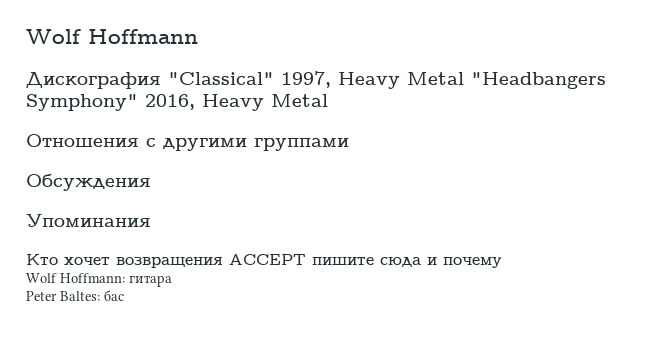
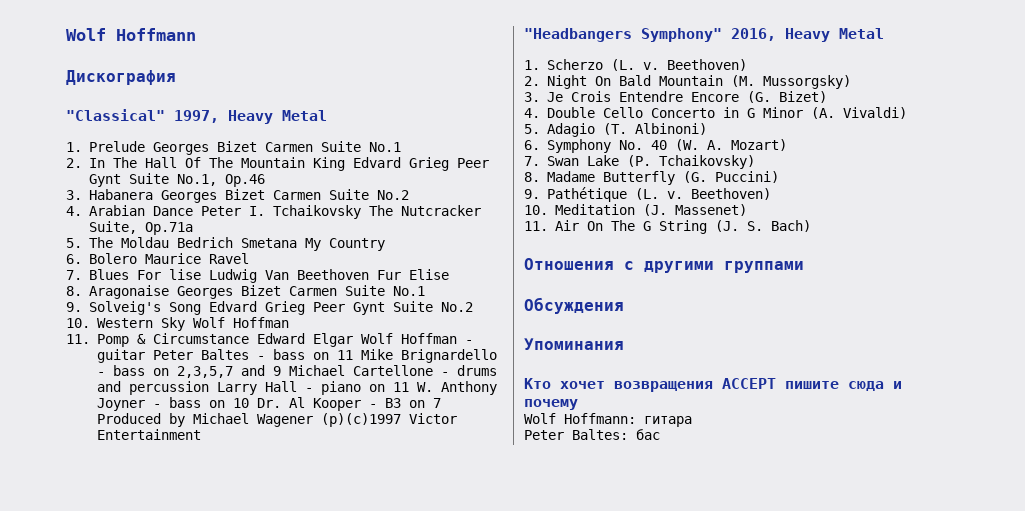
(161, 80) none -> (176, 77) //
(464, 78) none -> [66,141,401,155] [66,157,489,171] [88,173,265,187] [66,189,409,203] [66,205,481,219] [88,221,193,235] [66,237,385,251] [66,253,249,264] [66,269,449,283] [66,285,425,299] [66,301,473,315] [66,317,289,331] [66,333,473,347] [96,349,497,363] [96,365,497,378] [96,381,497,395] [96,397,441,411] [96,413,457,427] [96,429,201,440] // 1. Prelude Georges Bizet Carmen Suite No.1 // 2. In The Hall Of The Mountain King Edvard Grieg Peer Gynt Suite No.1, Op.46 // 3. Habanera Georges Bizet Carmen Suite No.2 // 4. Arabian Dance Peter I. Tchaikovsky The Nutcracker Suite, Op.71a // 5. The Moldau Bedrich Smetana My Country // 6. Bolero Maurice Ravel // 7. Blues For lise Ludwig Van Beethoven Fur Elise // 8. Aragonaise Georges Bizet Carmen Suite No.1 // 9. Solveig's Song Edvard Grieg Peer Gynt Suite No.2 // 10. Western Sky Wolf Hoffman // 11. Pomp & Circumstance Edward Elgar Wolf Hoffman - guitar Peter Baltes - bass on 11 Mike Brignardello - bass on 2,3,5,7 and 9 Michael Cartellone - drums and percussion Larry Hall - piano on 11 W. Anthony Joyner - bass on 10 Dr. Al Kooper - B3 on 7 Produced by Michael Wagener (p)(c)1997 Victor Entertainment //
(328, 100) none -> [524,59,747,71] [524,75,851,89] [524,91,827,103] [524,107,907,119] [524,123,707,137] [524,139,787,153] [524,155,755,169] [524,171,779,185] [524,187,771,202] [524,204,747,216] [524,220,811,234] // 1. Scherzo (L. v. Beethoven) // 2. Night On Bald Mountain (M. Mussorgsky) // 3. Je Crois Entendre Encore (G. Bizet) // 4. Double Cello Concerto in G Minor (A. Vivaldi) // 5. Adagio (T. Albinoni) // 6. Symphony No. 40 (W. A. Mozart) // 7. Swan Lake (P. Tchaikovsky) // 8. Madame Butterfly (G. Puccini) // 9. Pathétique (L. v. Beethoven) // 10. Meditation (J. Massenet) // 11. Air On The G String (J. S. Bach)

